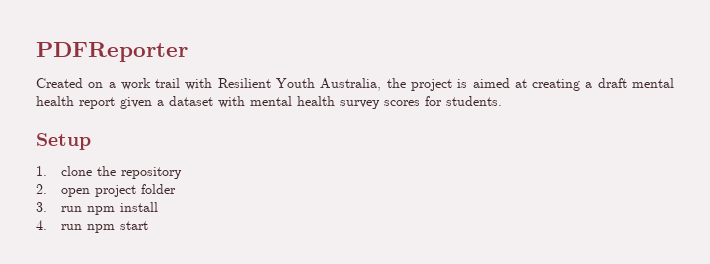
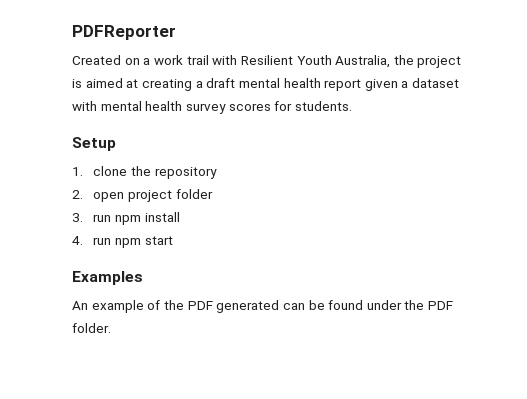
(149, 225) none -> [72,271,143,285] [72,300,454,313] [72,323,111,333] // Examples // An example of the PDF generated can be found under the PDF folder.

